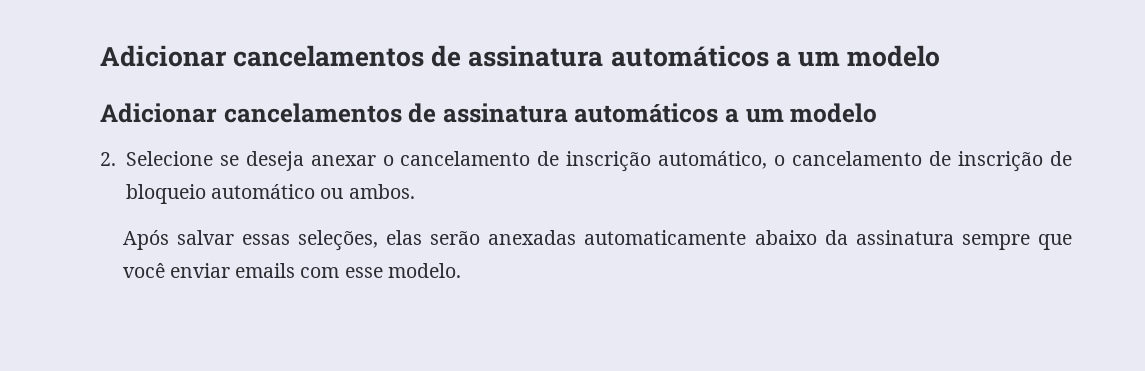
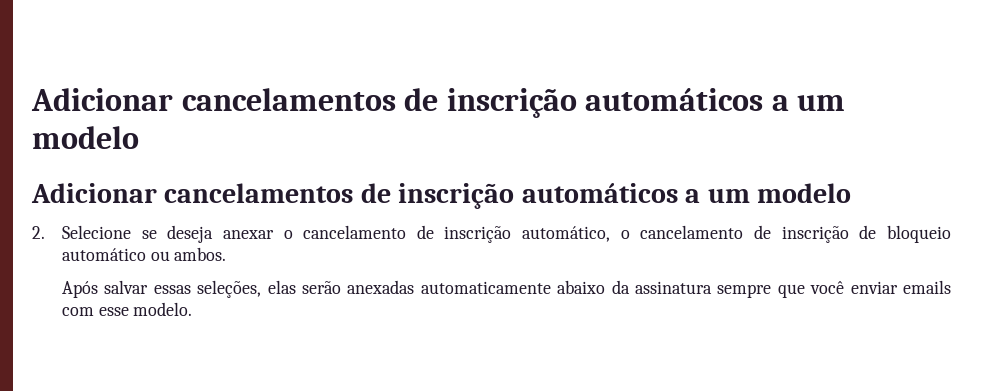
[100,45,604,67] Adicionar cancelamentos de assinatura -> [31,88,577,118] Adicionar cancelamentos de inscrição
[442,103,568,123] assinatura -> [398,183,515,209] inscrição

